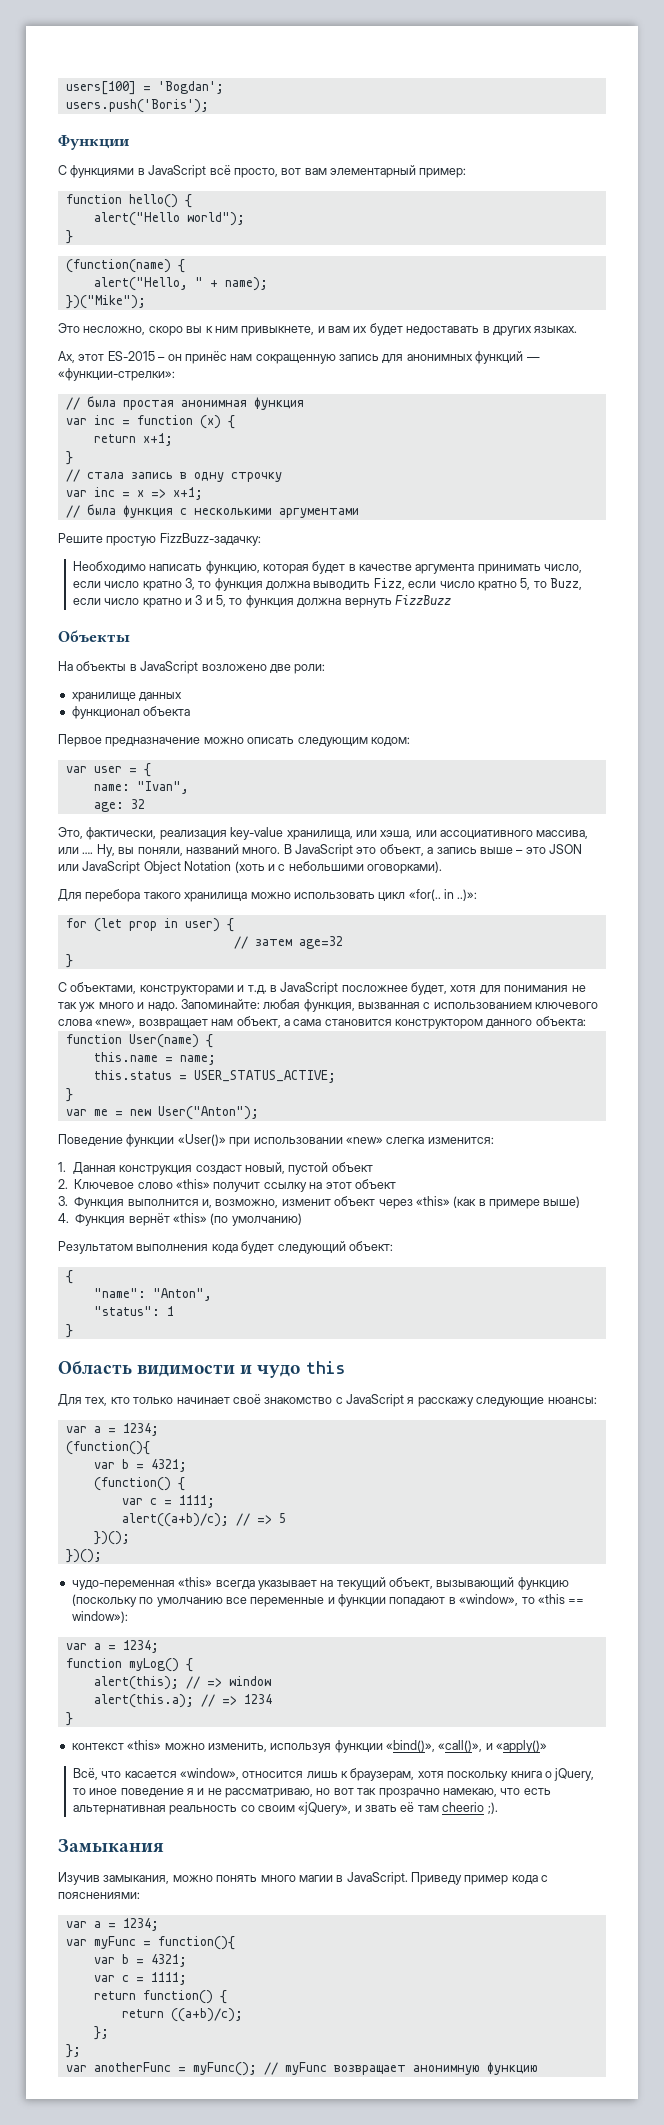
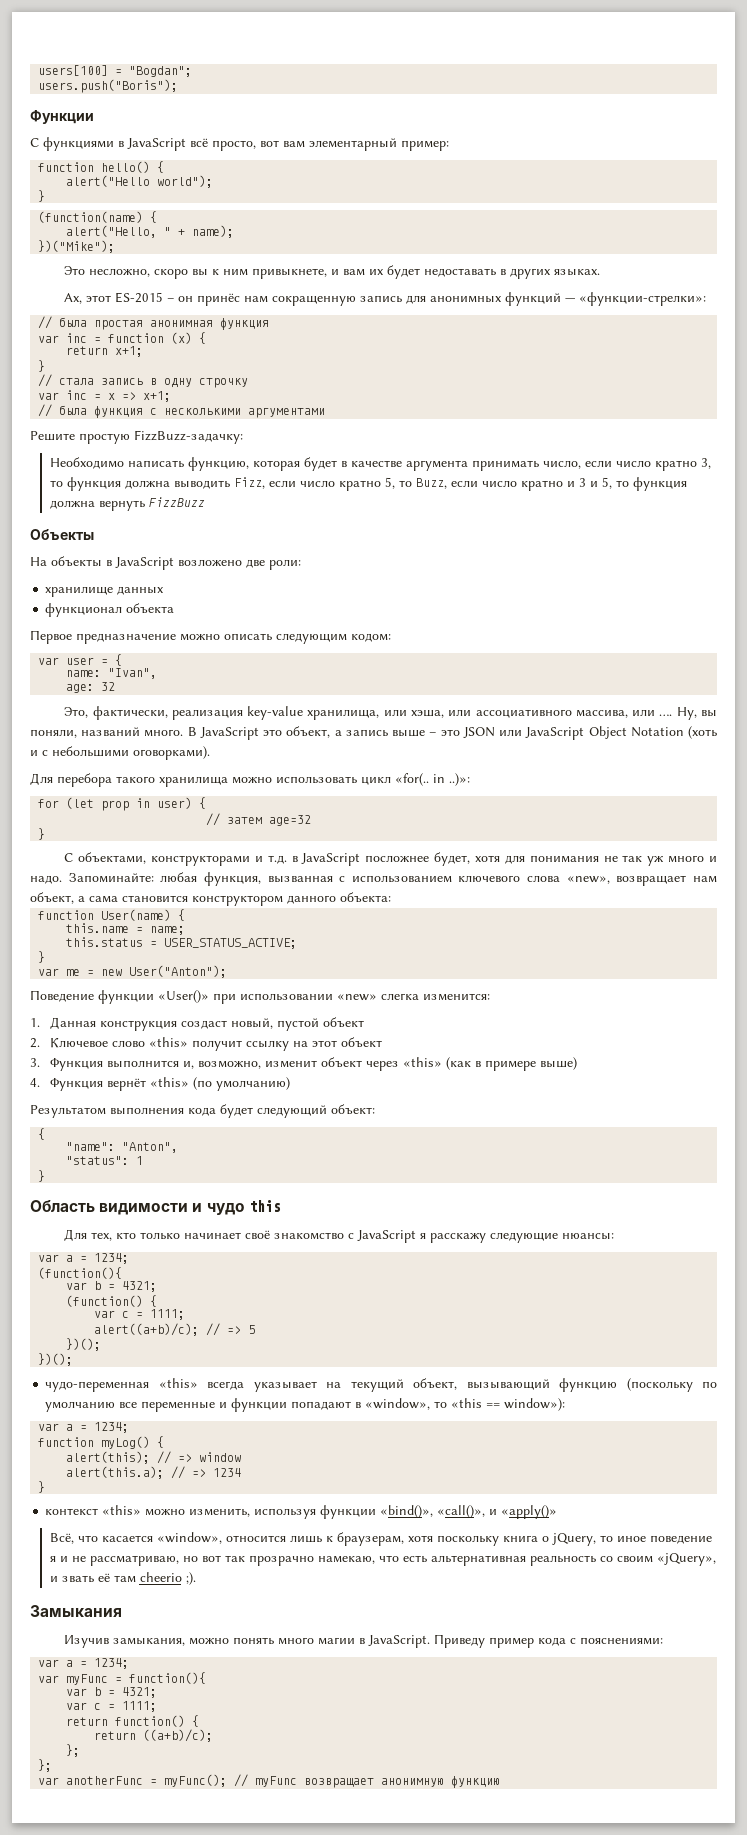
[157,81,224,94] [65,99,209,113] 'Bogdan'; // users.push('Boris'); -> [129,66,193,77] [38,79,179,93] "Bogdan"; // users.push("Boris");

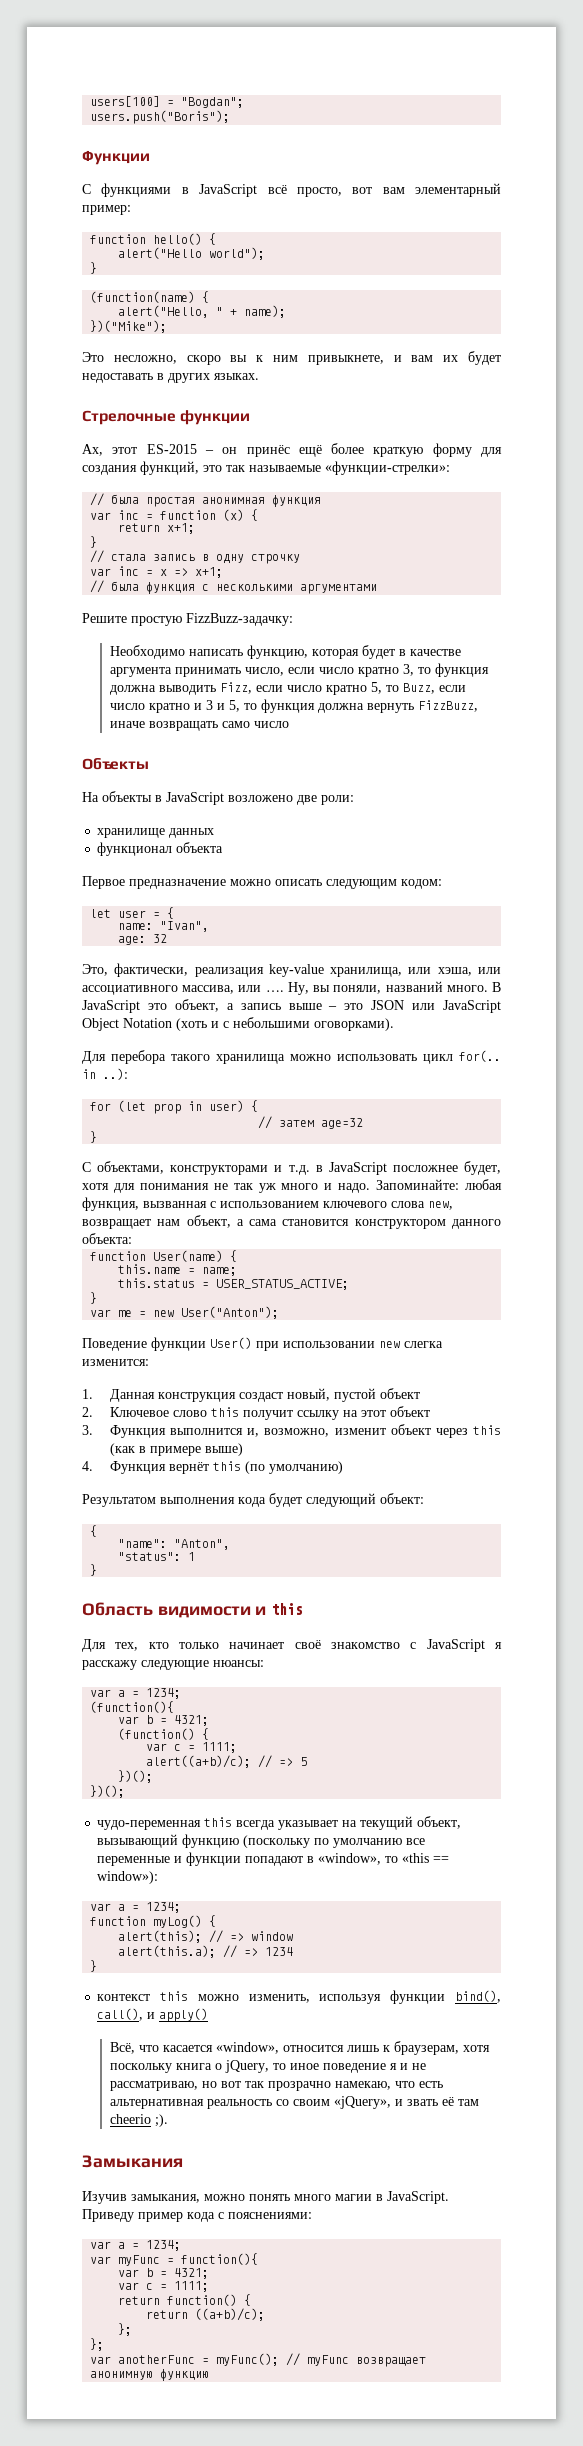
(601, 272) none -> [82,410,251,425] // Стрелочные функции
[244,292,576,306] нам сокращенную запись для анонимных функций — -> [298,443,503,457] [82,461,321,475] ещё более краткую форму для создания функций, это так называемые
[148,497,205,507] FizzBuzz -> [417,700,478,712] [109,721,289,731] FizzBuzz, иначе возвращать само число
[38,657,60,665] var -> [90,909,112,918] let
[395,773,470,786] «for(.. in ..)»: -> [459,1050,501,1062] [82,1068,128,1080] for(.. in ..):
[566,876,610,884] «new», -> [428,1201,453,1210] new,
[158,990,209,1003] «User()» -> [210,1337,252,1349] User()
[337,994,377,1001] «new» -> [379,1341,400,1348] new
[148,1037,188,1047] «this» -> [210,1407,239,1417] this
[402,1057,442,1067] «this» -> [472,1425,501,1435] this
[149,1077,189,1087] «this» -> [212,1461,241,1471] this
[206,1203,245,1215] чудо -> (267, 1610) none
[158,1378,198,1388] «this» -> [204,1817,233,1827] this
[102,1505,142,1515] «this» -> [160,1991,189,2001] this
[380,1505,558,1519] «bind()», «call()», и «apply()» -> [455,1990,501,2003] [97,2008,209,2022] bind(), call(), и apply()

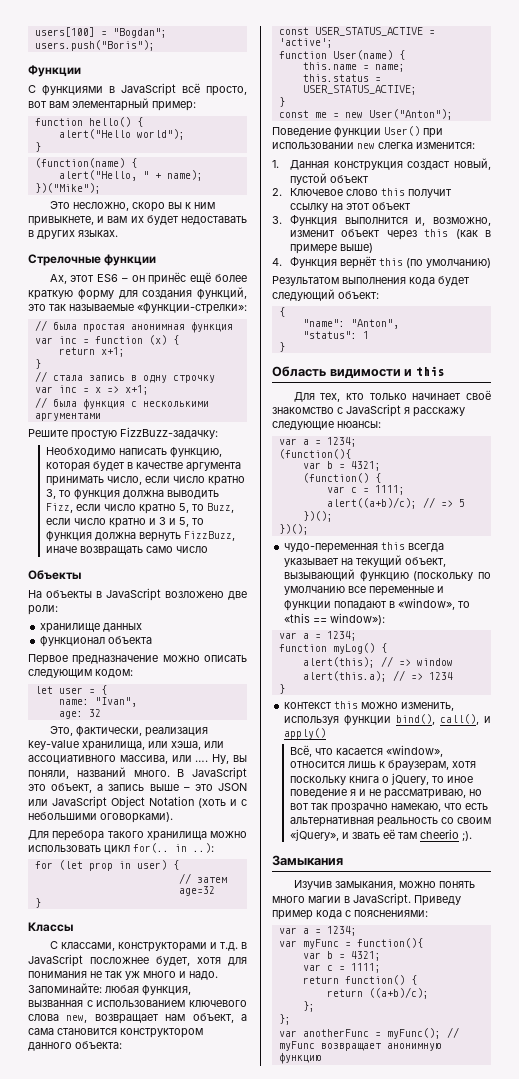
[146,444,197,454] ES-2015 -> [97,274,119,282] ES6
[82,1161,165,1174] // С объектами, -> [28,922,73,932] [49,941,115,951] // Классы // С классами,
(132, 1238) none -> [278,27,435,36] [278,38,333,48] // const USER_STATUS_ACTIVE = 'active';
[90,1309,112,1317] var -> [278,110,309,118] const

